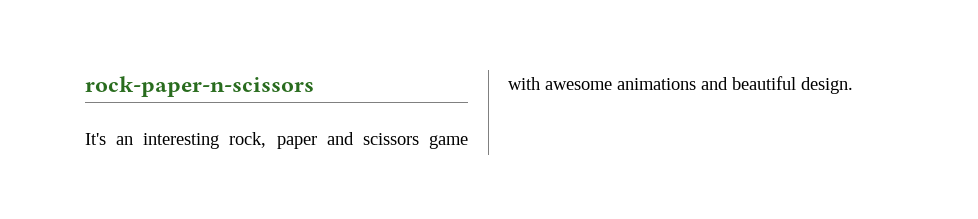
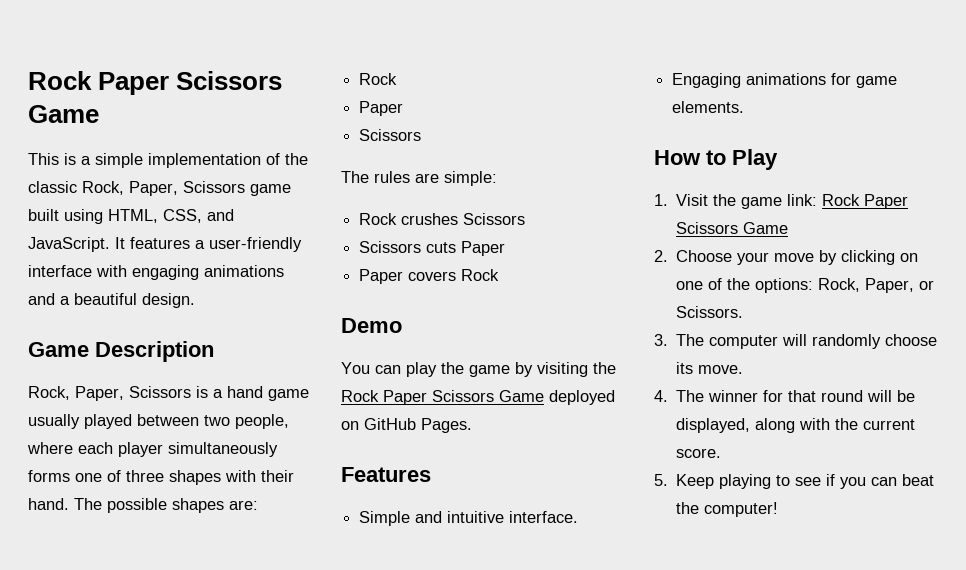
[85,76,314,97] [85,132,468,149] [508,77,612,90] rock-paper-n-scissors // It's an interesting rock, paper and scissors game with awesome -> [28,71,283,95] [28,105,99,123] [28,153,308,168] [28,181,291,196] [28,209,234,224] [28,237,302,252] [28,265,199,280] Rock Paper Scissors Game // This is a simple implementation of the classic Rock, Paper, Scissors game built using HTML, CSS, and JavaScript. It features a user-friendly interface with engaging
(728, 83) none -> [60,296,70,305] a
(853, 85) none -> [28,341,214,362] [28,386,309,401] [28,414,289,429] [27,442,278,457] [28,470,294,485] [28,498,258,513] [359,73,398,85] [359,101,404,116] [359,129,422,141] [341,171,497,186] [359,213,526,225] [359,241,506,256] [359,269,500,284] [341,318,402,333] [341,362,616,377] [341,390,615,405] [341,418,472,433] [341,467,431,482] [359,511,579,526] [672,73,898,88] [672,101,745,113] [654,149,778,170] [654,194,909,209] [676,222,789,234] [654,250,919,265] [676,278,935,293] [676,306,744,318] [654,334,938,349] [676,362,744,374] [654,390,916,402] [676,418,916,433] [676,448,722,458] [654,474,935,489] [676,502,779,517] // Game Description // Rock, Paper, Scissors is a hand game usually played between two people, where each player simultaneously forms one of three shapes with their hand. The possible shapes are: // Rock // Paper // Scissors // The rules are simple: // Rock crushes Scissors // Scissors cuts Paper // Paper covers Rock // Demo // You can play the game by visiting the Rock Paper Scissors Game deployed on GitHub Pages. // Features // Simple and intuitive interface. // Engaging animations for game elements. // How to Play // 1. Visit the game link: Rock Paper Scissors Game // 2. Choose your move by clicking on one of the options: Rock, Paper, or Scissors. // 3. The computer will randomly choose its move. // 4. The winner for that round will be displayed, along with the current score. // 5. Keep playing to see if you can beat the computer!

